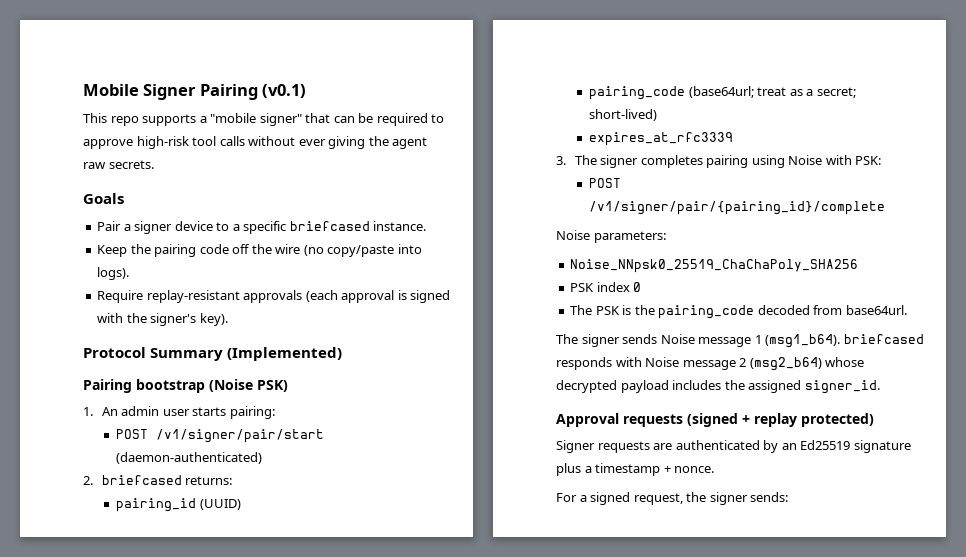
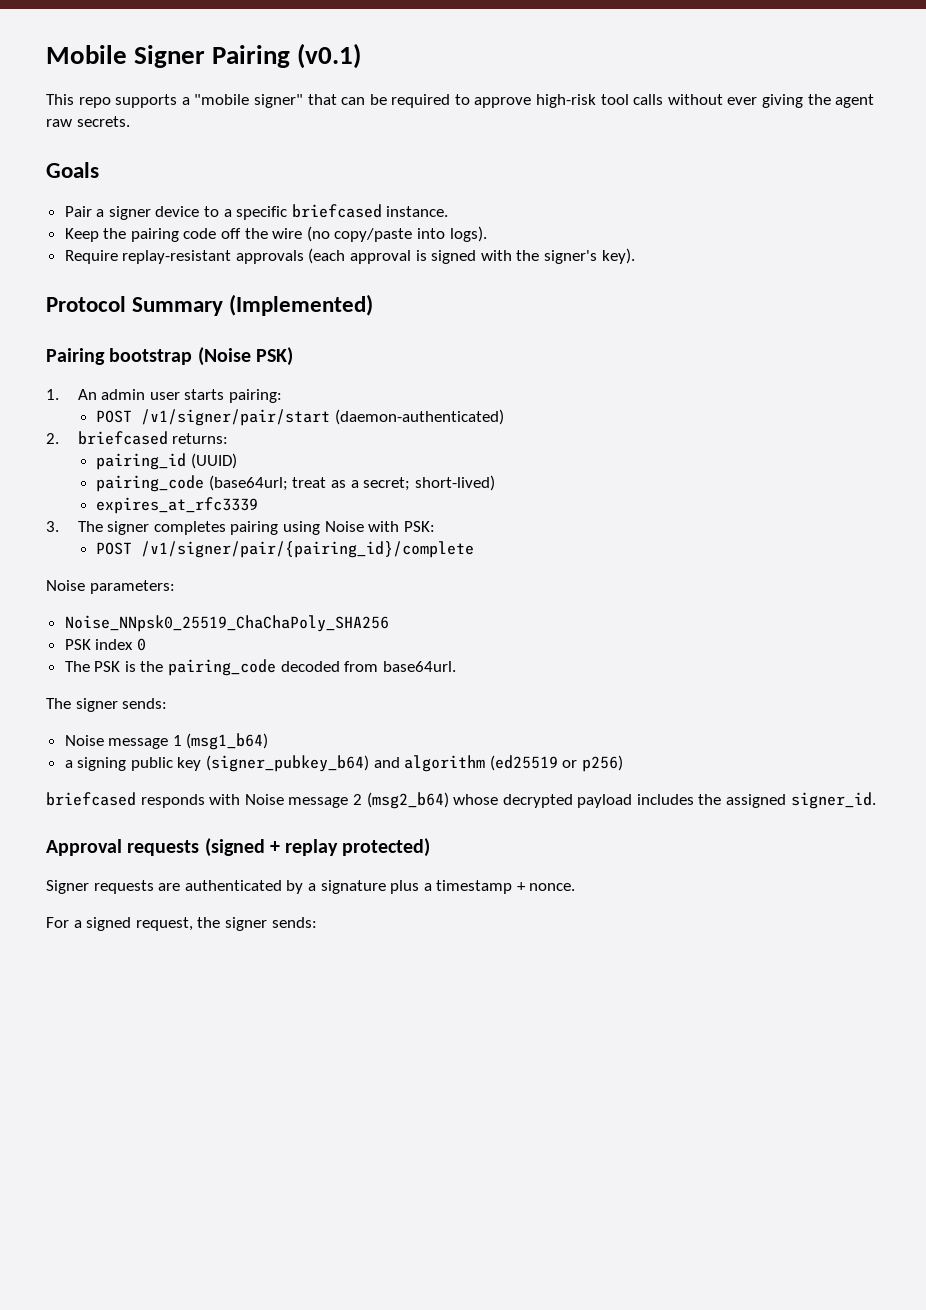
[622,334,658,344] sends -> [122,698,168,709] sends: //
[765,334,841,348] (msg1_b64). -> [186,733,269,750] [64,755,624,772] (msg1_b64) // a signing public key (signer_pubkey_b64) and algorithm (ed25519 or p256) //
[781,440,851,450] an Ed25519 -> [307,883,316,891] a

